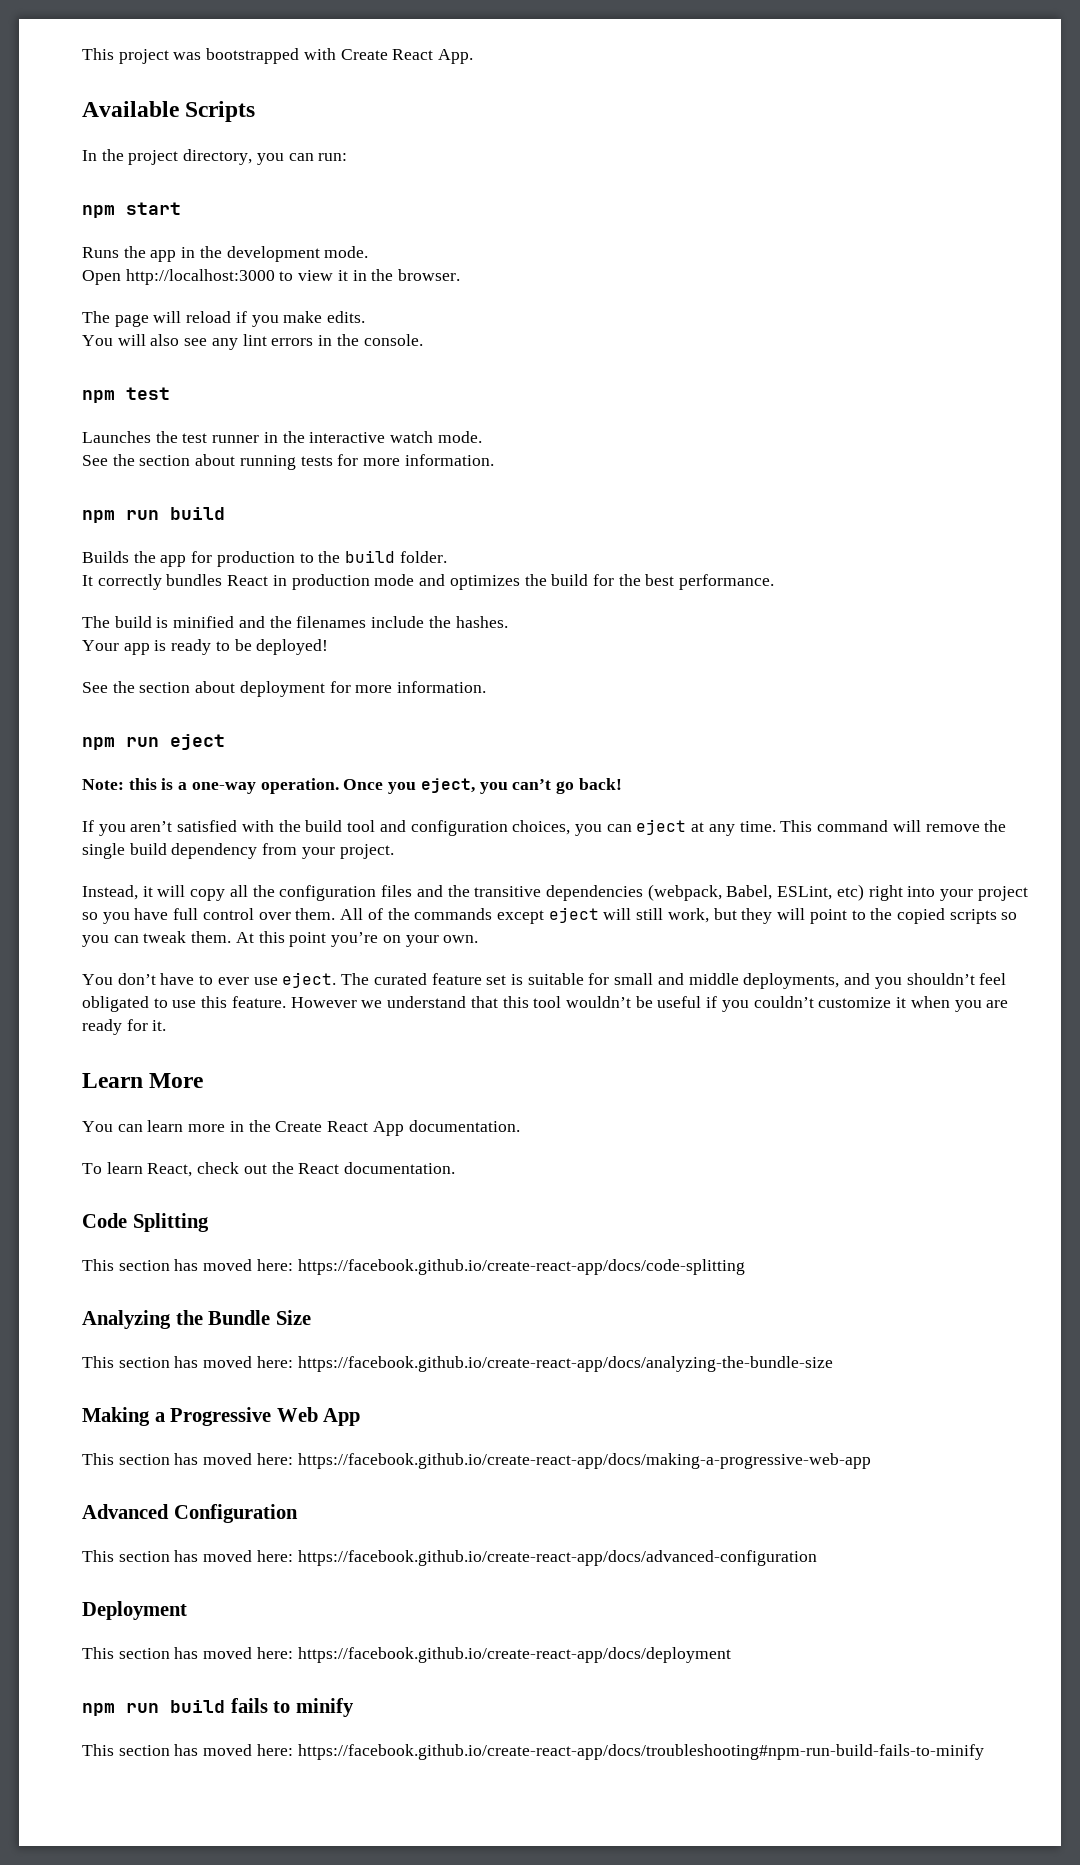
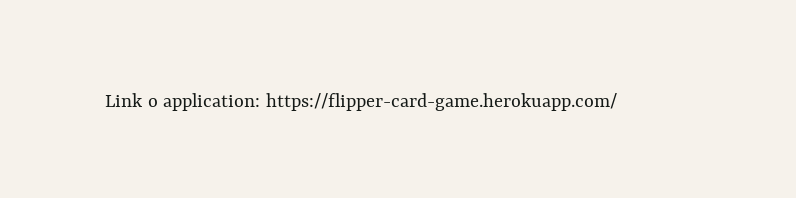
[82,48,474,64] [82,101,256,122] [82,149,348,165] [82,202,181,218] [82,246,369,262] [82,269,461,285] [82,311,366,327] [82,334,423,350] [82,387,170,403] [82,431,482,443] [82,454,494,470] [82,507,225,523] [82,550,447,567] [82,574,775,590] [82,616,508,628] [82,639,329,655] [82,681,487,697] [82,734,225,750] [82,778,622,794] [82,819,1007,836] [82,843,394,859] [82,884,1028,901] [82,907,1018,924] [82,931,479,947] [82,972,1007,989] [82,996,1009,1012] [82,1019,167,1035] [82,1073,204,1088] [82,1120,520,1136] [82,1162,456,1177] [82,1213,209,1232] [82,1259,745,1275] [82,1310,311,1329] [82,1356,833,1372] [82,1407,361,1426] [82,1453,871,1469] [82,1504,298,1523] [82,1550,817,1566] [82,1601,187,1620] [82,1647,731,1663] [82,1698,354,1717] [82,1744,984,1760] This project was bootstrapped with Create React App. // Available Scripts // In the project directory, you can run: // npm start // Runs the app in the development mode. // Open http://localhost:3000 to view it in the browser. // The page will reload if you make edits. // You will also see any lint errors in the console. // npm test // Launches the test runner in the interactive watch mode. // See the section about running tests for more information. // npm run build // Builds the app for production to the build folder. // It correctly bundles React in production mode and optimizes the build for the best performance. // The build is minified and the filenames include the hashes. // Your app is ready to be deployed! // See the section about deployment for more information. // npm run eject // Note: this is a one-way operation. Once you eject, you can’t go back! // If you aren’t satisfied with the build tool and configuration choices, you can eject at any time. This command will remove the single build dependency from your project. // Instead, it will copy all the configuration files and the transitive dependencies (webpack, Babel, ESLint, etc) right into your project so you have full control over them. All of the commands except eject will still work, but they will point to the copied scripts so you can tweak them. At this point you’re on your own. // You don’t have to ever use eject. The curated feature set is suitable for small and middle deployments, and you shouldn’t feel obligated to use this feature. However we understand that this tool wouldn’t be useful if you couldn’t customize it when you are ready for it. // Learn More // You can learn more in the Create React App documentation. // To learn React, check out the React documentation. // Code Splitting // This section has moved here: https://facebook.github.io/create-react-app/docs/code-splitting // Analyzing the Bundle Size // This section has moved here: https://facebook.github.io/create-react-app/docs/analyzing-the-bundle-size // Making a Progressive Web App // This section has moved here: https://facebook.github.io/create-react-app/docs/making-a-progressive-web-app // Advanced Configuration // This section has moved here: https://facebook.github.io/create-react-app/docs/advanced-configuration // Deployment // This section has moved here: https://facebook.github.io/create-react-app/docs/deployment // npm run build fails to minify // This section has moved here: https://facebook.github.io/create-react-app/docs/troubleshooting#npm-run-build-fails-to-minify -> [105,93,618,111] Link o application: https://flipper-card-game.herokuapp.com/

